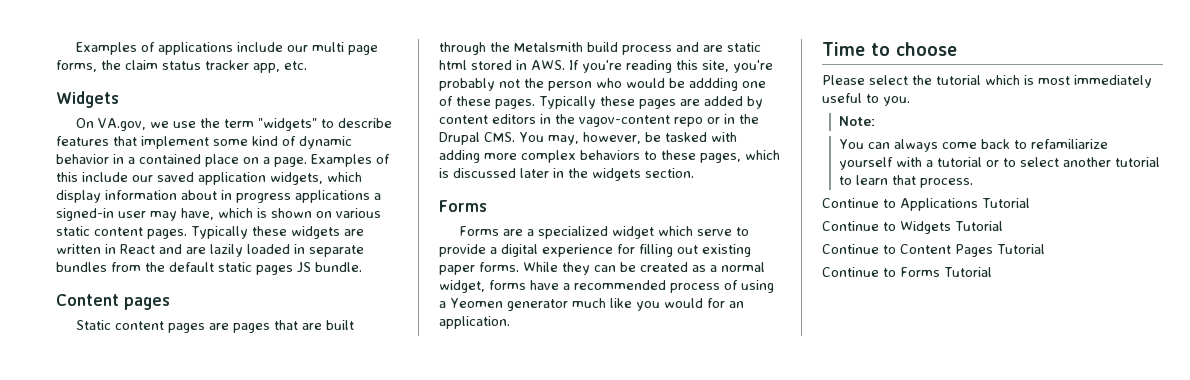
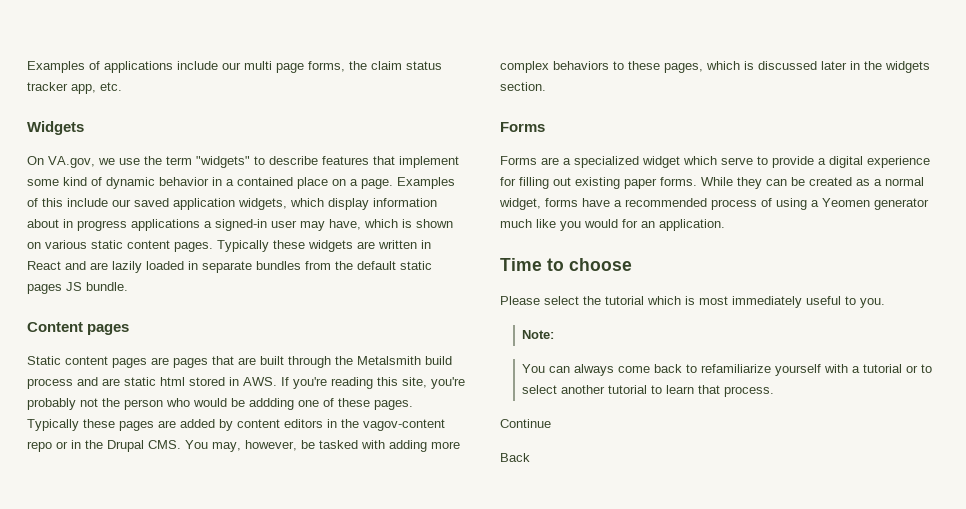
[883,198,1030,211] [822,221,1003,234] [822,244,1045,257] [822,267,992,277] to Applications Tutorial // Continue to Widgets Tutorial // Continue to Content Pages Tutorial // Continue to Forms Tutorial -> [500,453,530,462] // Back

